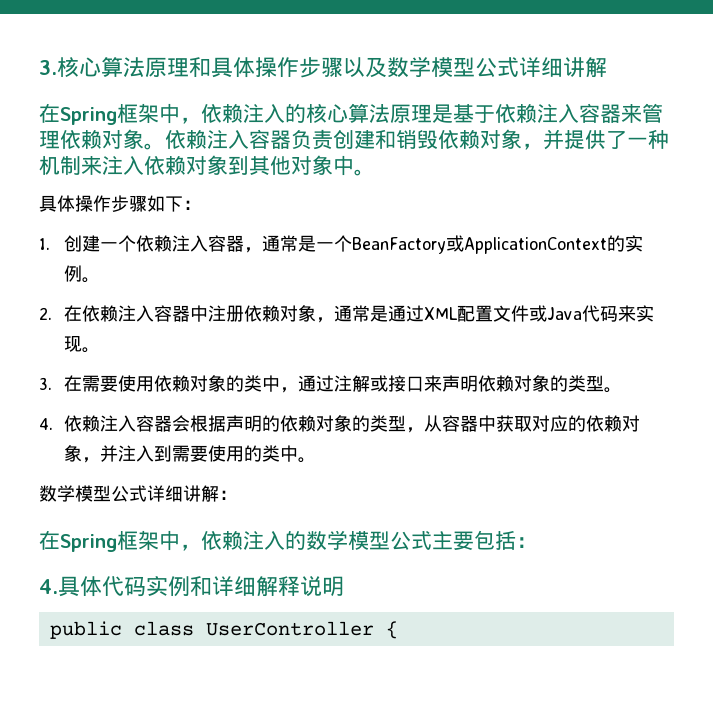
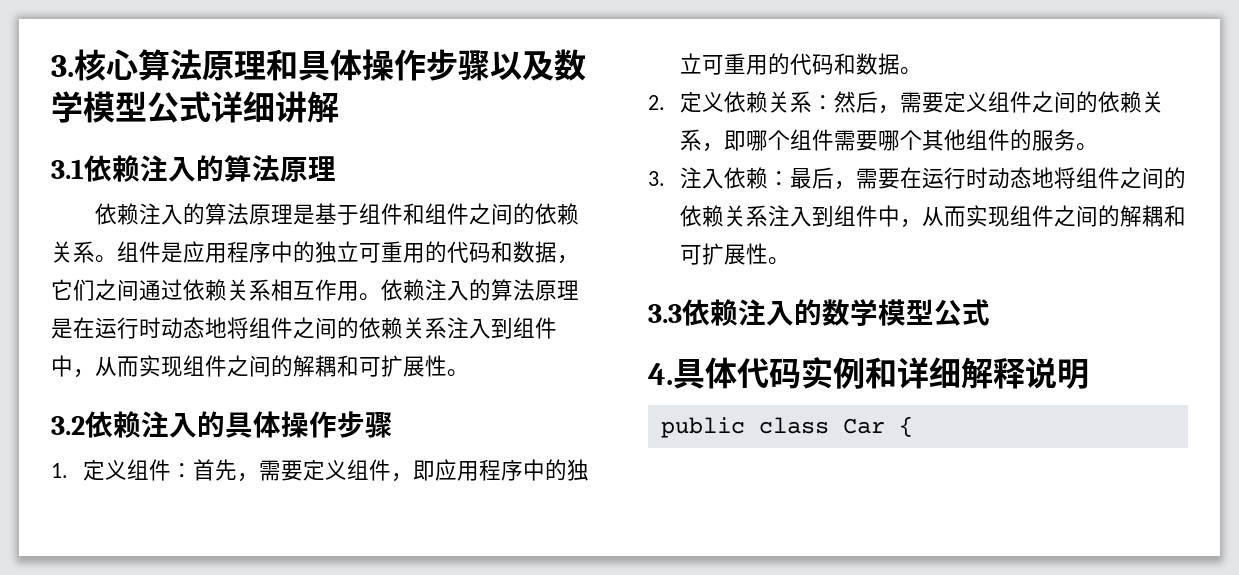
[39,103,663,125] [39,129,669,150] [39,155,375,176] [39,195,201,212] 在Spring框架中，依赖注入的核心算法原理是基于依赖注入容器来管理依赖对象。依赖注入容器负责创建和销毁依赖对象，并提供了一种机制来注入依赖对象到其他对象中。 // 具体操作步骤如下： -> [51,155,336,182] [95,203,580,225] [51,241,579,264] [51,279,579,301] [51,317,557,339] [51,355,469,378] [51,411,393,438] 3.1依赖注入的算法原理 // 依赖注入的算法原理是基于组件和组件之间的依赖关系。组件是应用程序中的独立可重用的代码和数据，它们之间通过依赖关系相互作用。依赖注入的算法原理是在运行时动态地将组件之间的依赖关系注入到组件中，从而实现组件之间的解耦和可扩展性。 // 3.2依赖注入的具体操作步骤
[63,235,643,254] [63,265,100,283] [39,305,654,323] [63,336,100,353] [39,375,622,393] [39,415,640,433] [63,445,316,463] [39,485,237,502] [39,530,201,552] 创建一个依赖注入容器，通常是一个BeanFactory或ApplicationContext的实例。 // 2.在依赖注入容器中注册依赖对象，通常是通过XML配置文件或Java代码来实现。 // 3.在需要使用依赖对象的类中，通过注解或接口来声明依赖对象的类型。 // 4.依赖注入容器会根据声明的依赖对象的类型，从容器中获取对应的依赖对象，并注入到需要使用的类中。 // 数学模型公式详细讲解： // 在Spring框架中， -> [83,459,590,482] [680,53,923,75] [648,91,1165,114] [680,129,1099,152] [648,167,1187,190] [680,205,1187,228] [680,243,791,265] [648,304,682,323] 定义组件：首先，需要定义组件，即应用程序中的独立可重用的代码和数据。 // 2.定义依赖关系：然后，需要定义组件之间的依赖关系，即哪个组件需要哪个其他组件的服务。 // 3.注入依赖：最后，需要在运行时动态地将组件之间的依赖关系注入到组件中，从而实现组件之间的解耦和可扩展性。 // 3.3
[432,530,537,550] 主要包括： -> (990, 312) none
[205,621,374,636] UserController -> [842,418,885,434] Car

